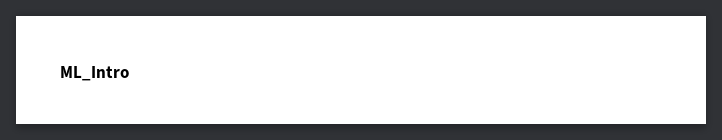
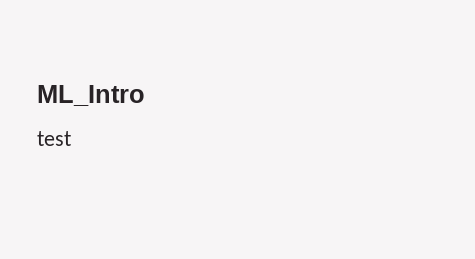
(129, 73) none -> [37,131,71,146] // test

